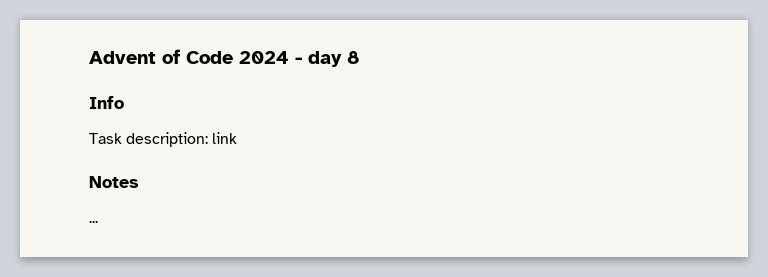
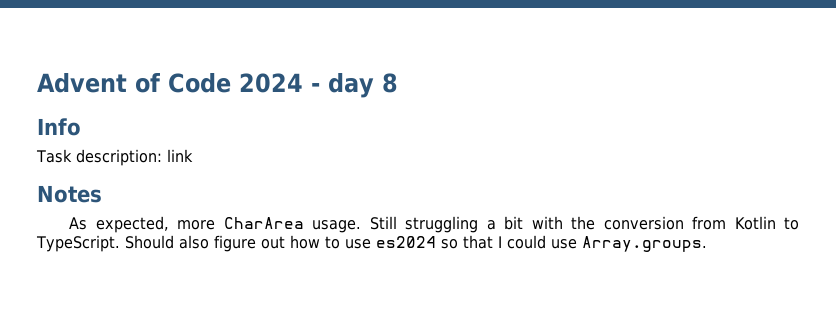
[89,220,98,223] ... -> [69,216,800,233] [36,235,707,252] As expected, more CharArea usage. Still struggling a bit with the conversion from Kotlin to TypeScript. Should also figure out how to use es2024 so that I could use Array.groups.

